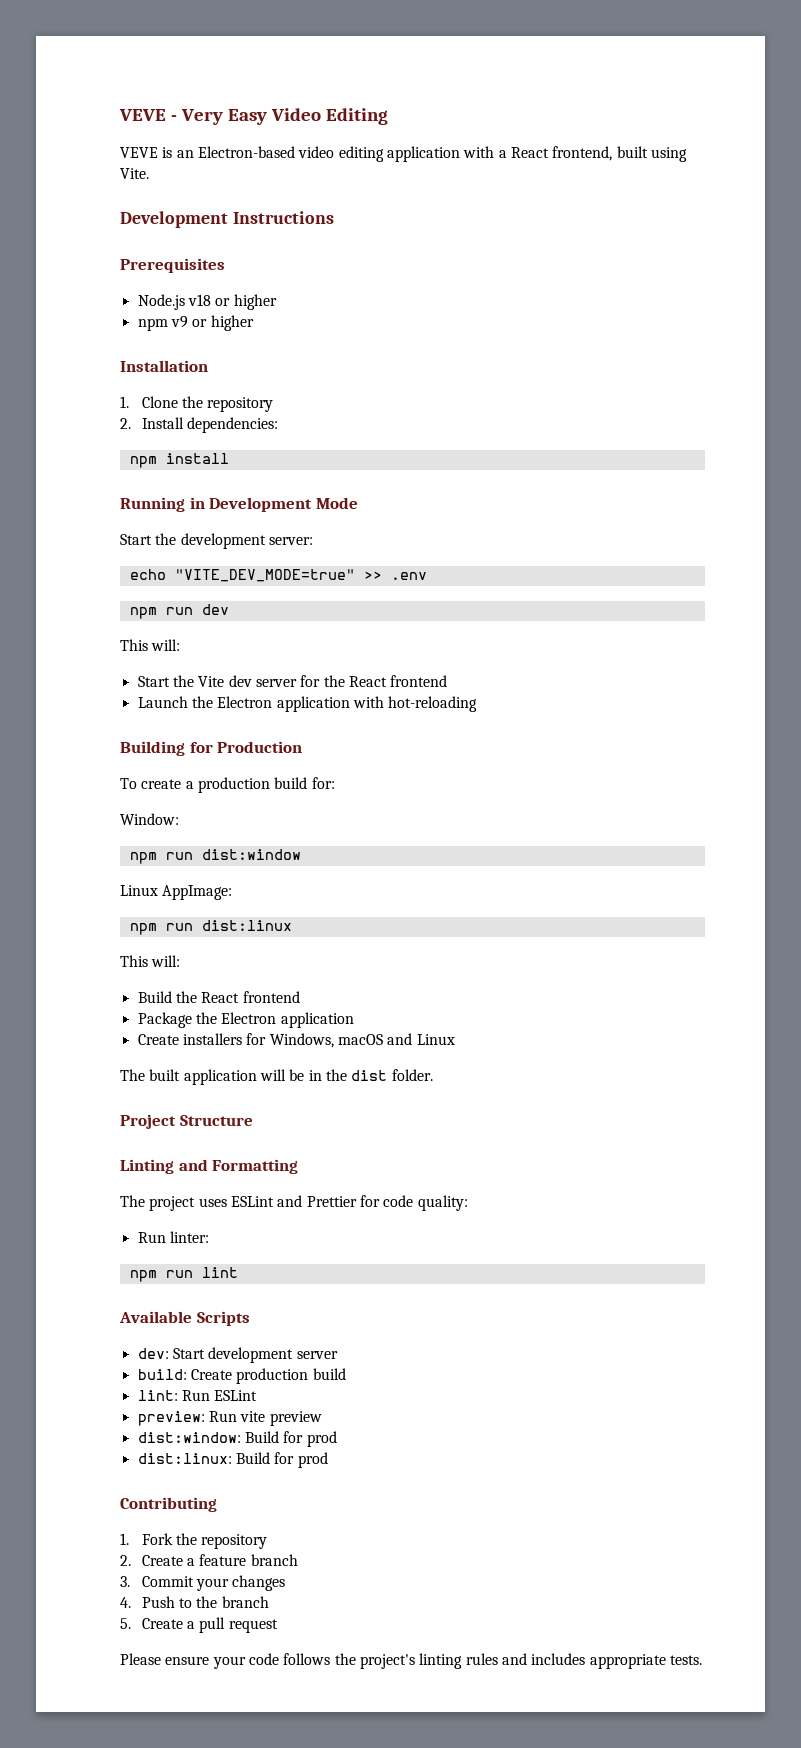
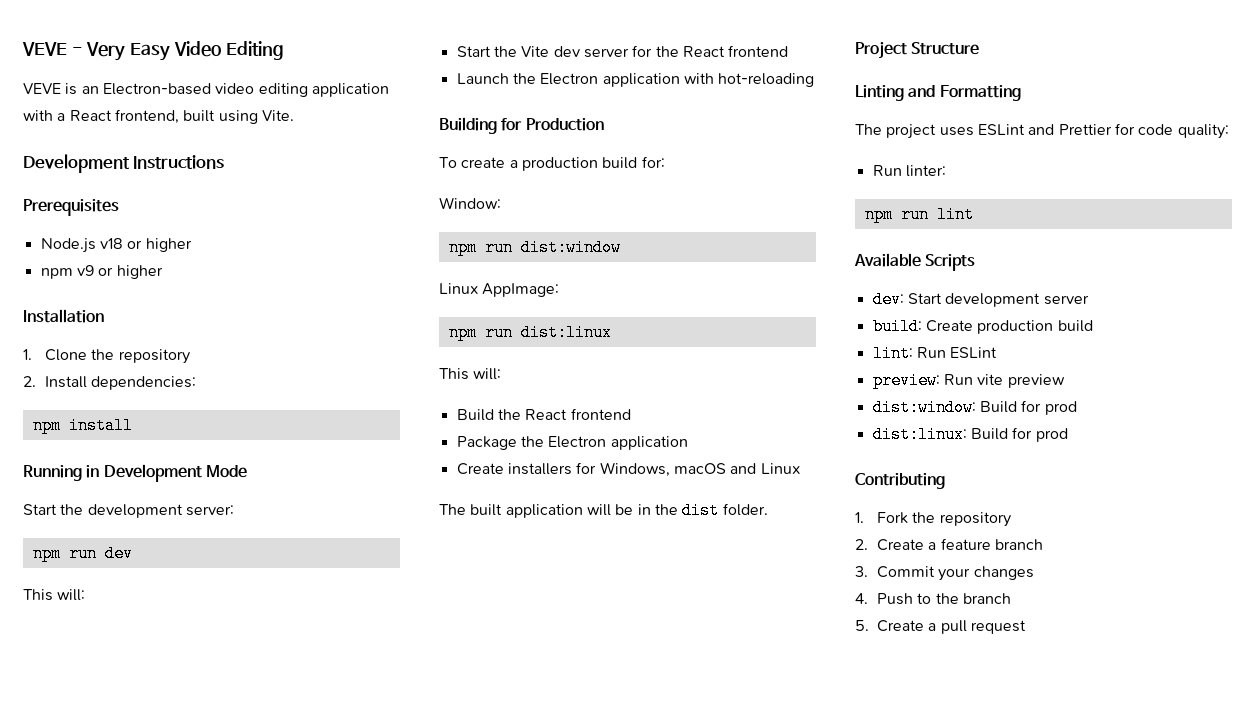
[129,569,427,582] // echo "VITE_DEV_MODE=true" >> .env -> (234, 510) none
[120,1653,702,1669] // Please ensure your code follows the project's linting rules and includes appropriate tests. -> (1026, 627) none

